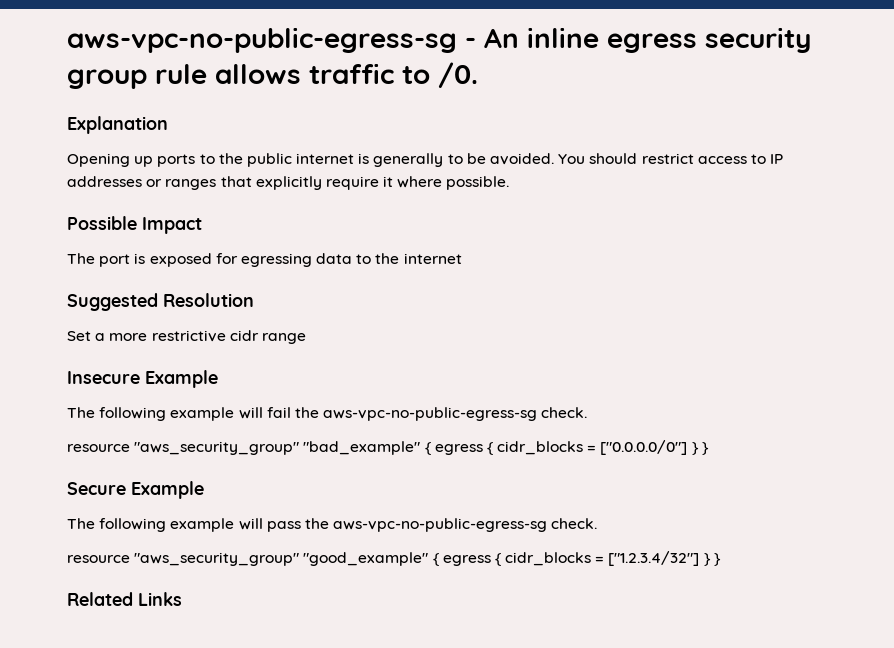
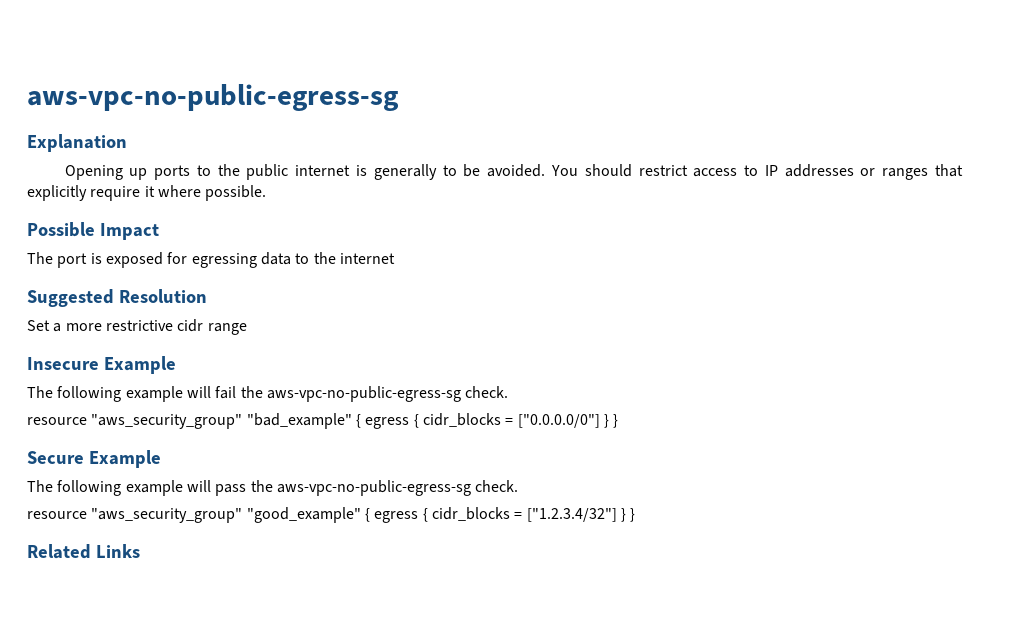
[67,27,811,53] [67,62,478,89] aws-vpc-no-public-egress-sg - An inline egress security group rule allows traffic to /0. -> [27,84,399,111] aws-vpc-no-public-egress-sg

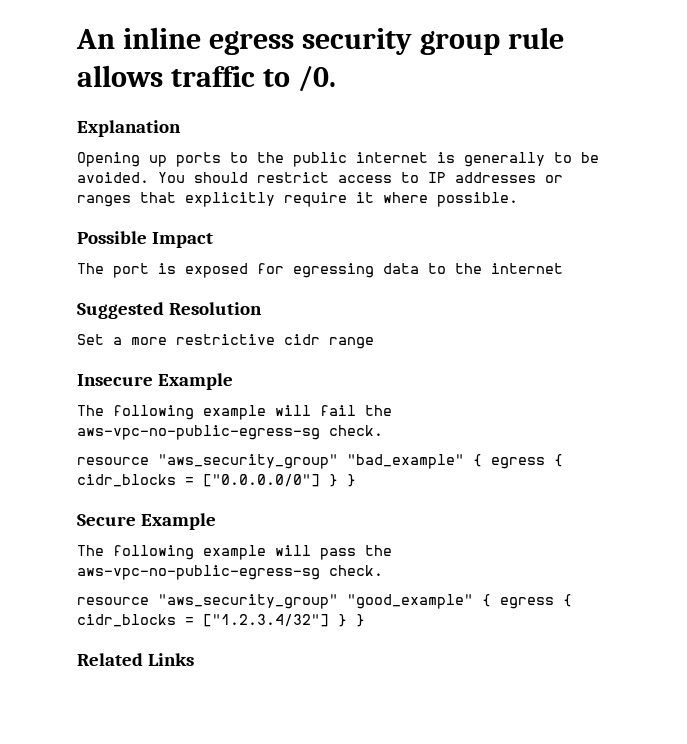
[27,84,399,111] aws-vpc-no-public-egress-sg -> [76,27,564,55] [77,65,336,92] An inline egress security group rule allows traffic to /0.

